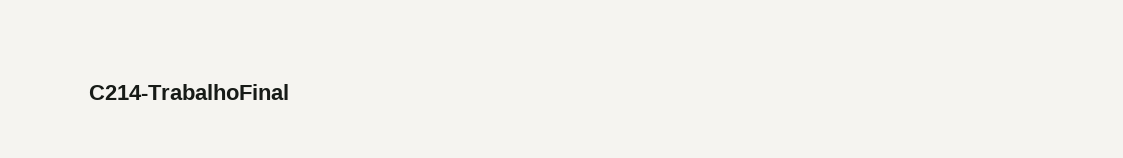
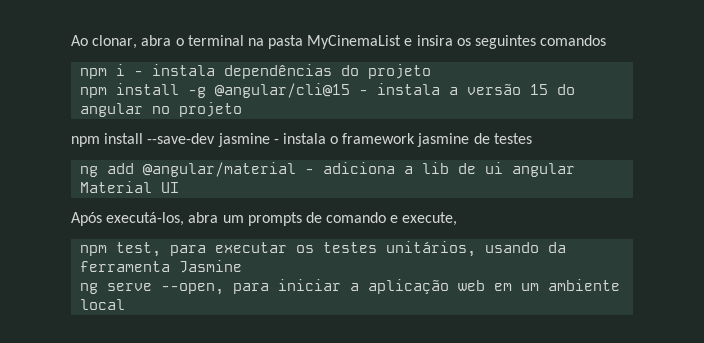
[89,84,289,100] C214-TrabalhoFinal -> [71,35,607,49] [80,64,432,79] [80,83,576,98] [80,102,243,117] [71,133,532,147] [80,162,576,177] [80,181,180,193] [71,212,458,226] [80,241,567,257] [80,260,243,273] [80,279,621,295] [80,299,126,310] Ao clonar, abra o terminal na pasta MyCinemaList e insira os seguintes comandos // npm i - instala dependências do projeto // npm install -g @angular/cli@15 - instala a versão 15 do angular no projeto // npm install --save-dev jasmine - instala o framework jasmine de testes // ng add @angular/material - adiciona a lib de ui angular Material UI // Após executá-los, abra um prompts de comando e execute, // npm test, para executar os testes unitários, usando da ferramenta Jasmine // ng serve --open, para iniciar a aplicação web em um ambiente local

